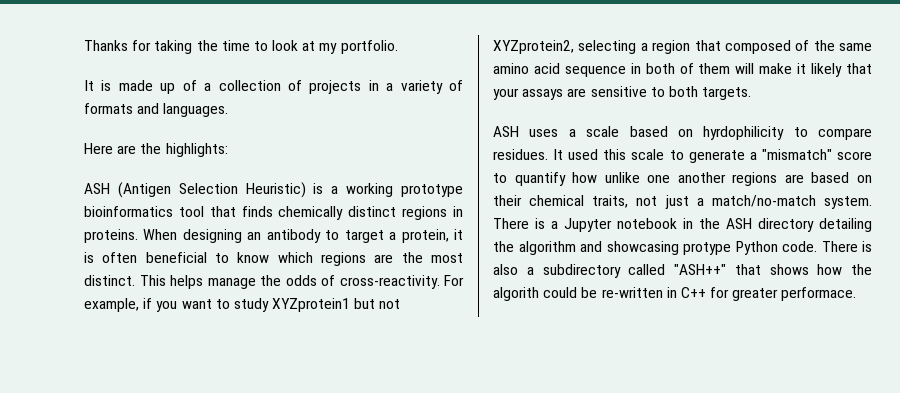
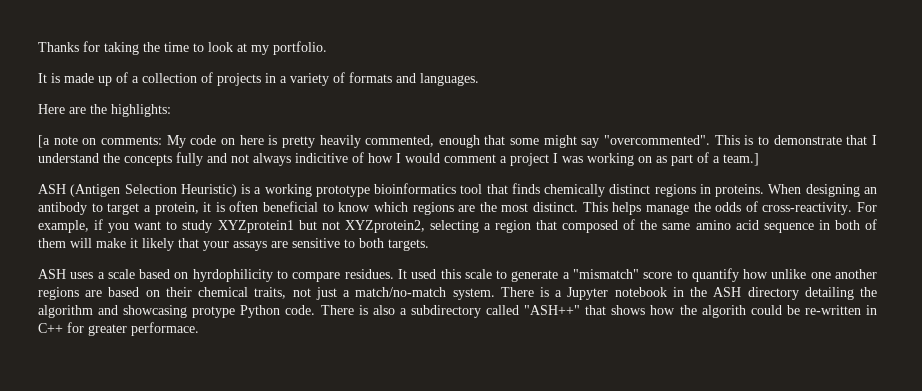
(228, 150) none -> [38,135,878,148] [38,152,759,166] // [a note on comments: My code on here is pretty heavily commented, enough that some might say "overcommented". This is to demonstrate that I understand the concepts fully and not always indicitive of how I would comment a project I was working on as part of a team.]

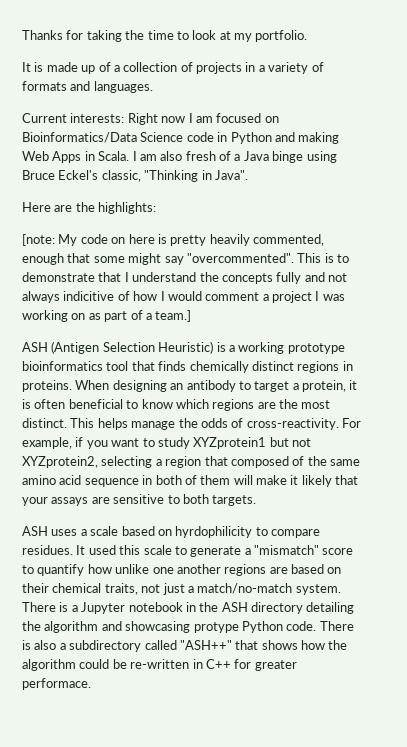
(479, 79) none -> [22,113,279,125] [22,132,340,144] [22,151,337,163] [22,170,248,182] // Current interests: Right now I am focused on Bioinformatics/Data Science code in Python and making Web Apps in Scala. I am also fresh of a Java binge using Bruce Eckel's classic, "Thinking in Java".
[38,135,162,148] [a note on comments: -> [22,234,55,246] [note:
[701,305,746,318] algorith -> [22,659,76,671] algorithm

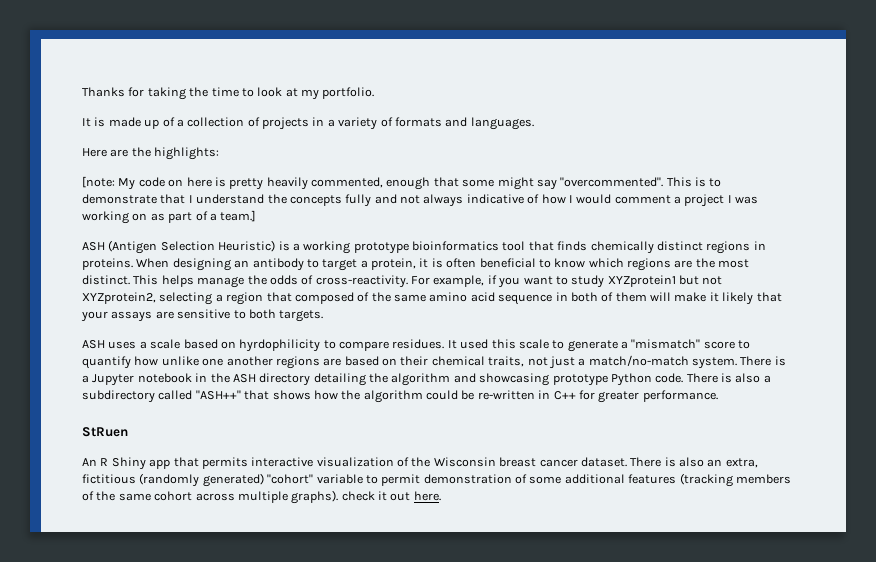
[22,113,279,125] [22,132,340,144] [22,151,337,163] [22,170,248,182] // Current interests: Right now I am focused on Bioinformatics/Data Science code in Python and making Web Apps in Scala. I am also fresh of a Java binge using Bruce Eckel's classic, "Thinking in Java". -> (534, 123) none
[63,291,115,301] indicitive -> [466,194,524,204] indicative
[193,622,239,633] protype -> [552,374,608,386] prototype
[22,678,91,690] performace. -> [642,390,718,402] [82,427,128,437] [82,457,758,470] [82,473,791,487] [82,490,441,504] performance. // StRuen // An R Shiny app that permits interactive visualization of the Wisconsin breast cancer dataset. There is also an extra, fictitious (randomly generated) "cohort" variable to permit demonstration of some additional features (tracking members of the same cohort across multiple graphs). check it out here.

